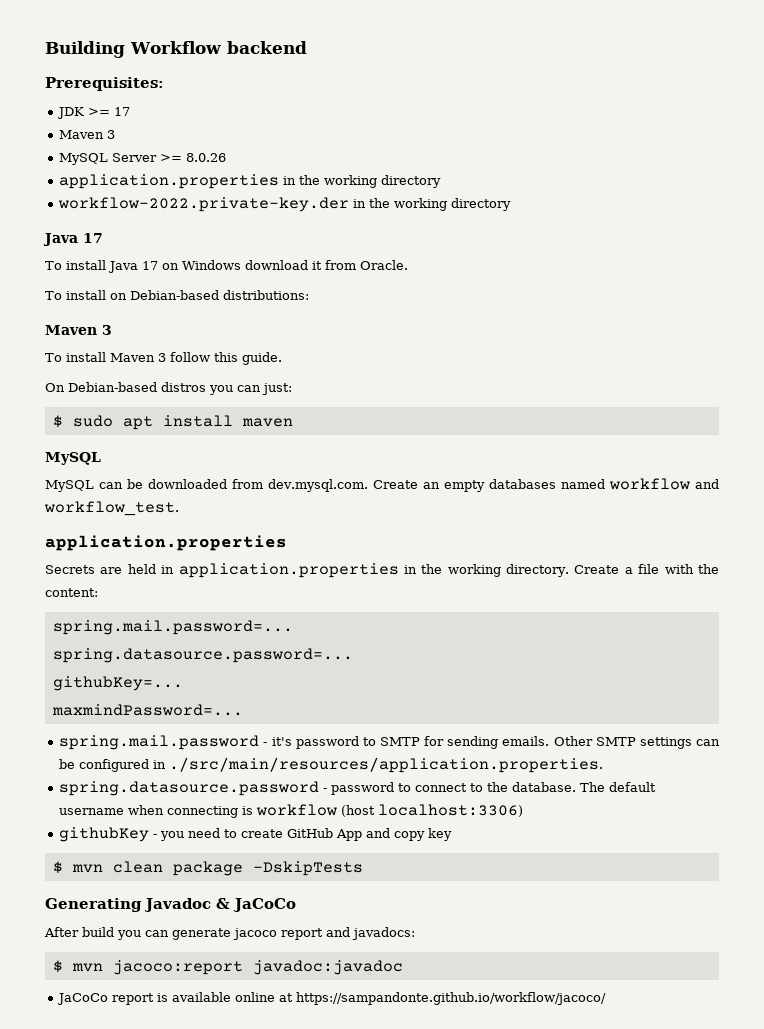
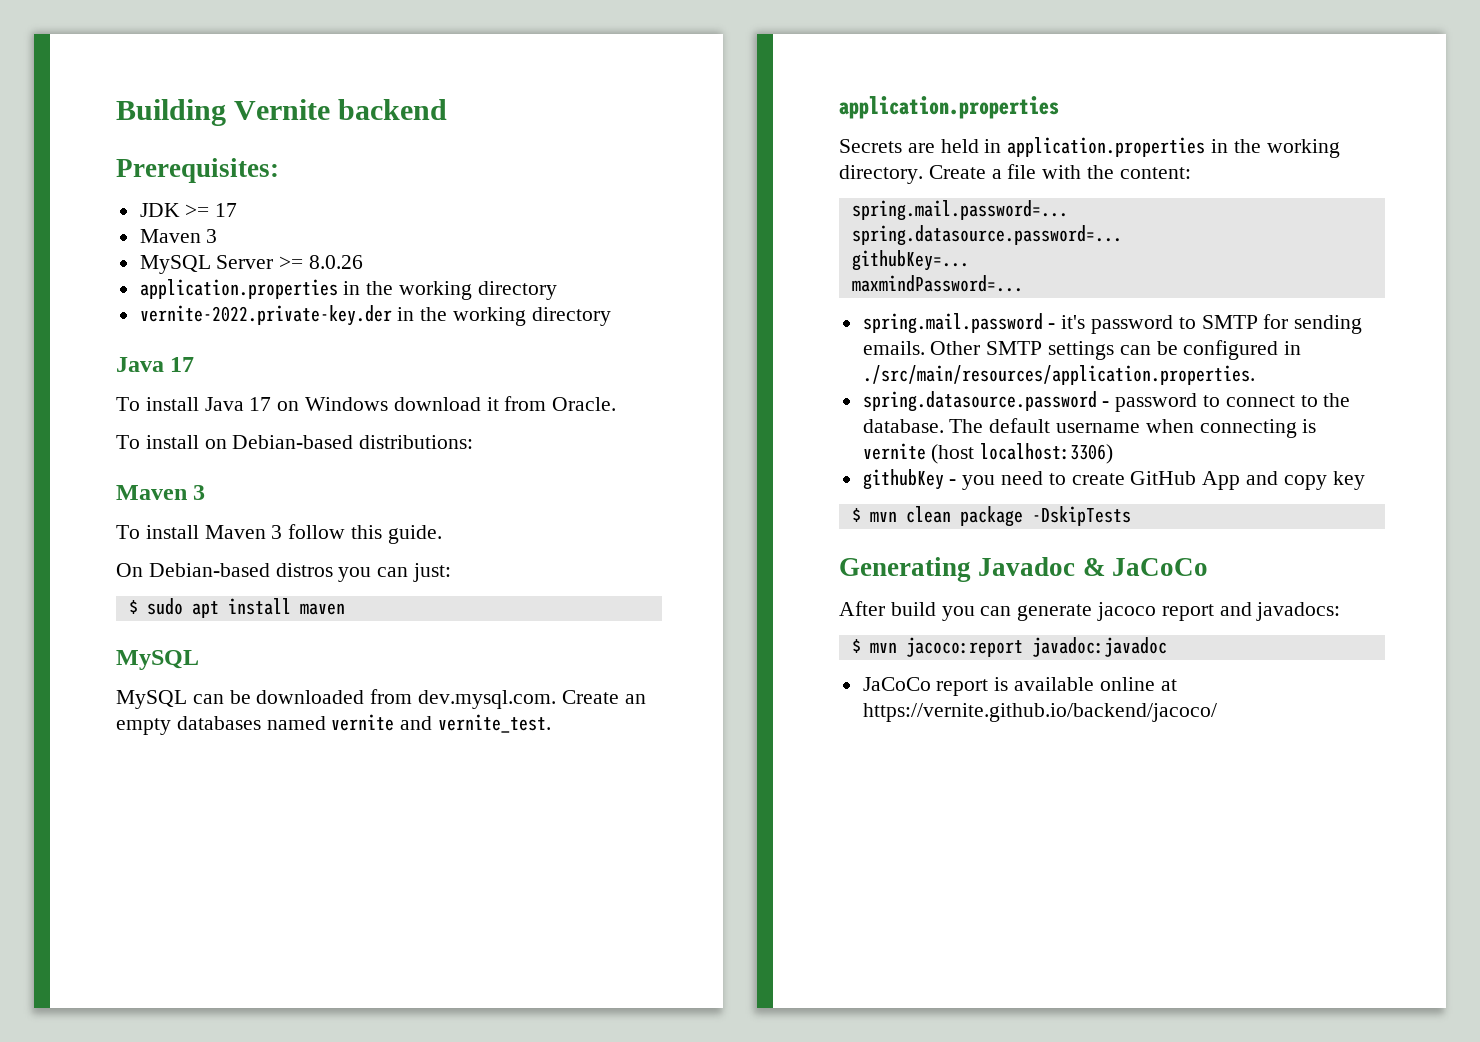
[130,41,221,54] Workflow -> [234,99,331,120] Vernite
[58,197,350,212] workflow-2022.private-key.der -> [139,305,392,326] vernite-2022.private-key.der
[608,478,719,490] [44,501,179,516] workflow and workflow_test. -> [331,714,552,733] vernite and vernite_test.
[256,804,338,816] workflow -> [862,443,926,460] vernite
[296,992,607,1005] https://sampandonte.github.io/workflow/jacoco/ -> [862,703,1217,722] https://vernite.github.io/backend/jacoco/

